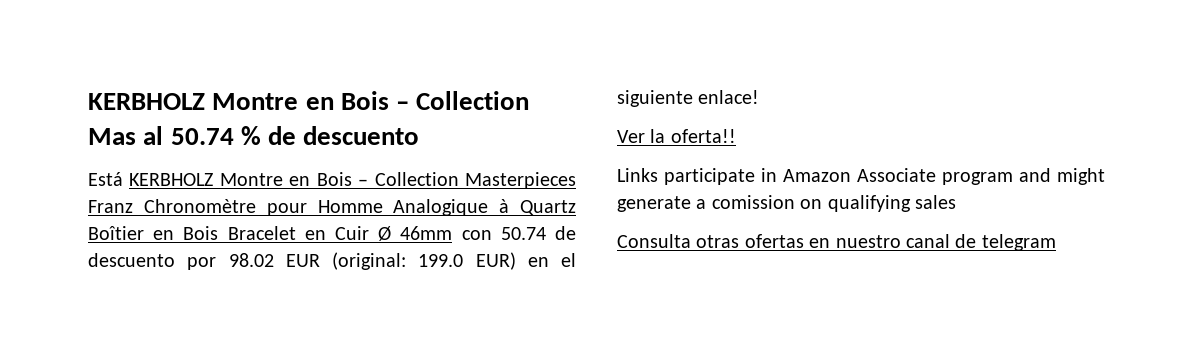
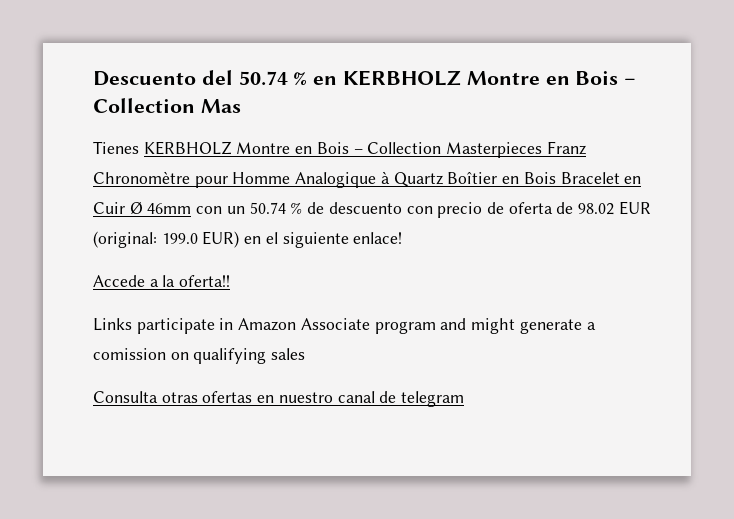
(88, 101) none -> [93,70,338,86] Descuento del 50.74 % en
[143,126,420,145] [88,172,123,186] al 50.74 % de descuento // Está -> [93,141,139,154] // Tienes
[500,226,576,240] [88,253,217,270] 50.74 de descuento por -> [226,202,574,218] un 50.74 % de descuento con precio de oferta de
[617,130,645,143] Ver -> [93,275,159,287] Accede a

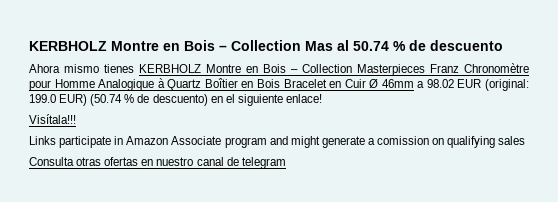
[93,70,338,86] Descuento del 50.74 % en -> (29, 46) none
[93,141,139,154] // Tienes -> [337,40,503,51] [29,64,134,73] al 50.74 % de descuento // Ahora mismo tienes
[196,202,574,218] con un 50.74 % de descuento con precio de oferta de -> [417,81,425,88] a
(240, 239) none -> [90,94,208,106] (50.74 % de descuento)
[93,275,231,287] Accede a la oferta!! -> [29,114,76,124] Visítala!!!

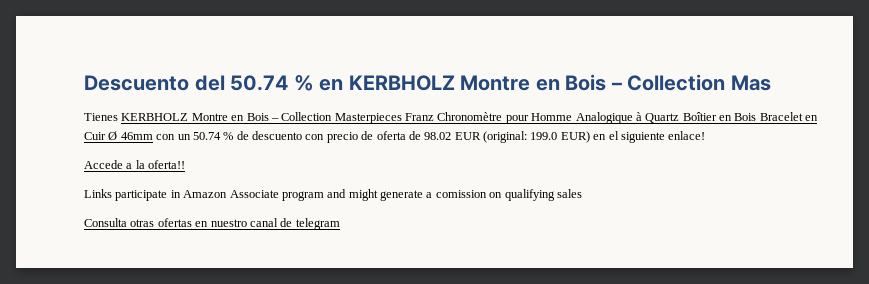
(29, 46) none -> [84,75,344,91] Descuento del 50.74 % en
[337,40,503,51] [29,64,134,73] al 50.74 % de descuento // Ahora mismo tienes -> [84,113,118,121] // Tienes
[417,81,425,88] a -> [156,131,421,143] con un 50.74 % de descuento con precio de oferta de
[90,94,208,106] (50.74 % de descuento) -> (590, 137) none
[29,114,76,124] Visítala!!! -> [84,160,186,169] Accede a la oferta!!

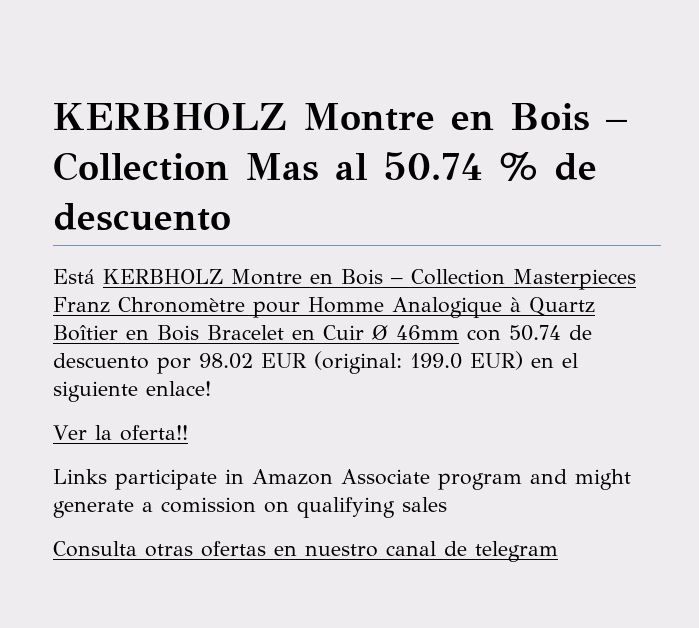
[84,75,344,91] Descuento del 50.74 % en -> (53, 116) none
[84,113,118,121] // Tienes -> [335,152,597,181] [53,203,231,231] [53,269,95,284] al 50.74 % de descuento // Está
[177,131,421,143] un 50.74 % de descuento con precio de oferta de -> [509,325,592,341] [53,353,191,374] 50.74 de descuento por
[84,160,133,169] Accede a -> [53,425,87,440] Ver

